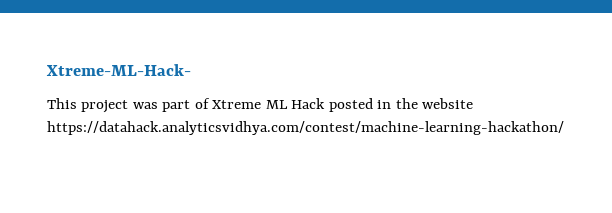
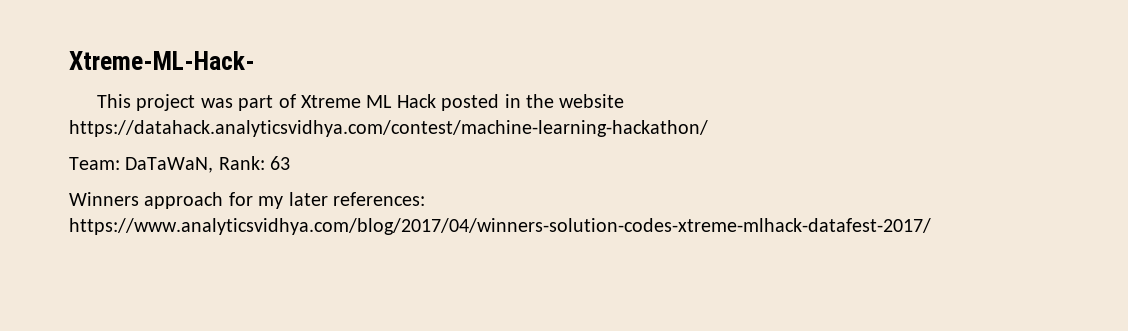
(564, 128) none -> [69,156,291,173] [69,192,425,209] [69,218,931,235] // Team: DaTaWaN, Rank: 63 // Winners approach for my later references: https://www.analyticsvidhya.com/blog/2017/04/winners-solution-codes-xtreme-mlhack-datafest-2017/

